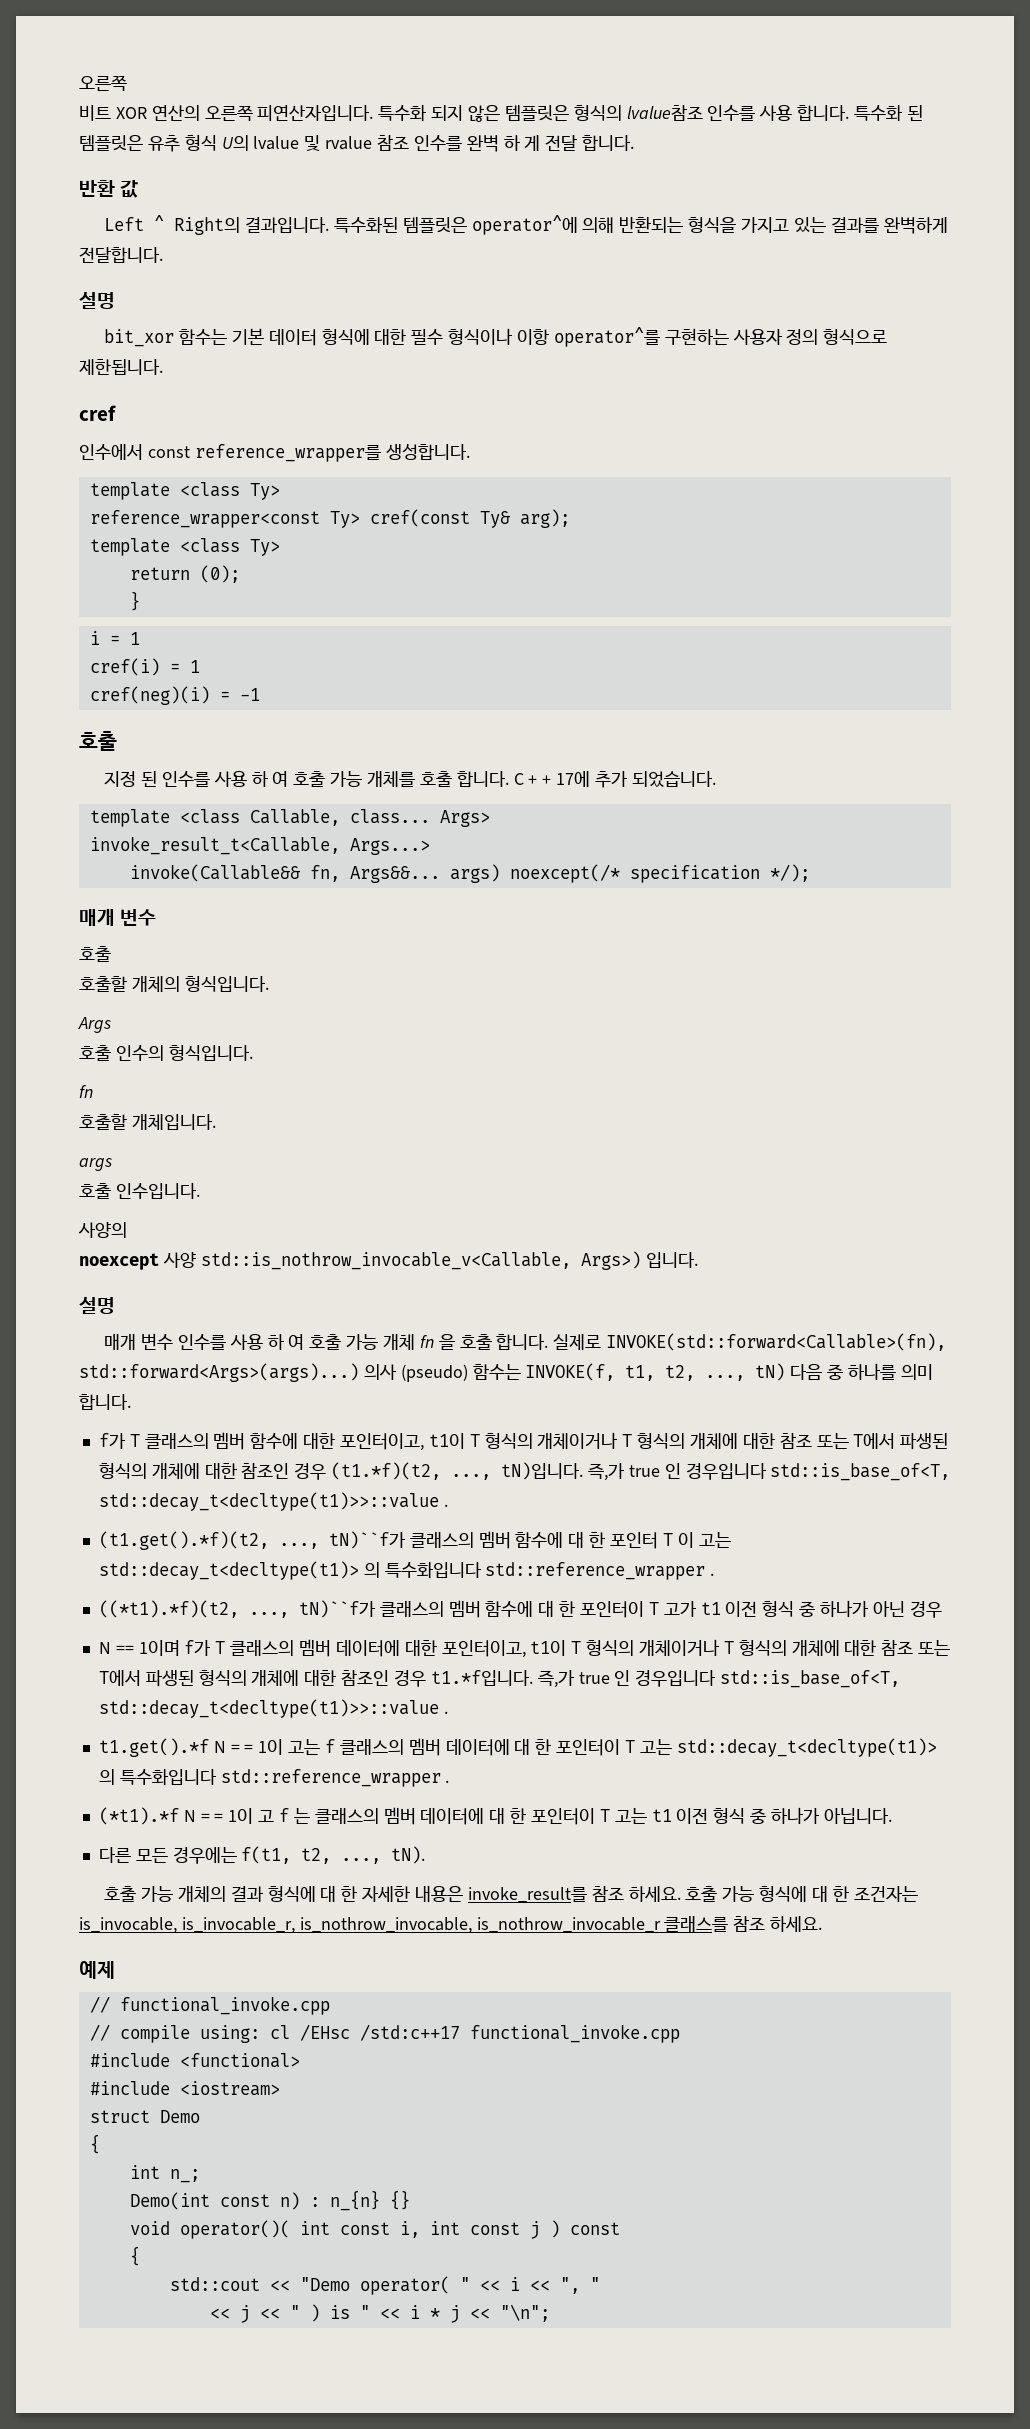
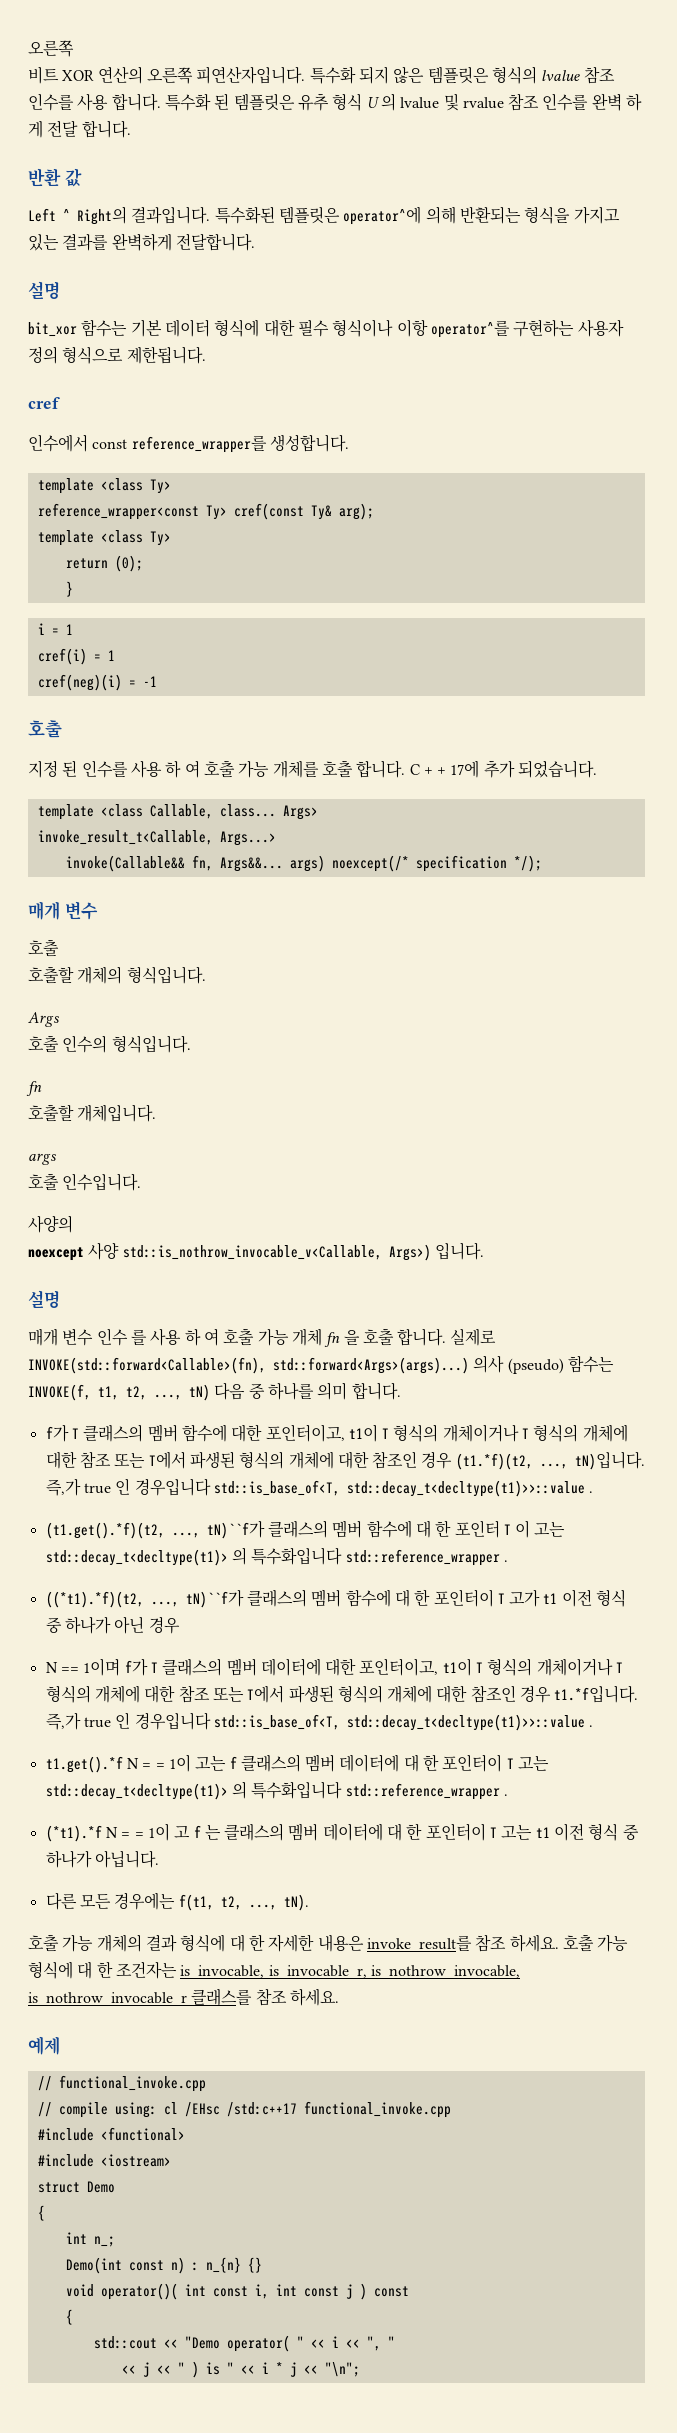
[626,105,703,121] lvalue참조 -> [541,66,615,84] lvalue 참조
[221,135,249,151] U의 -> [366,93,396,111] U 의
[177,1334,226,1350] 인수를 -> [96,1328,147,1346] 인수 를

